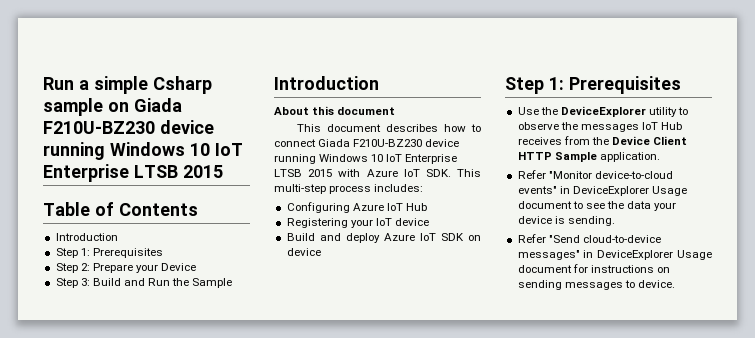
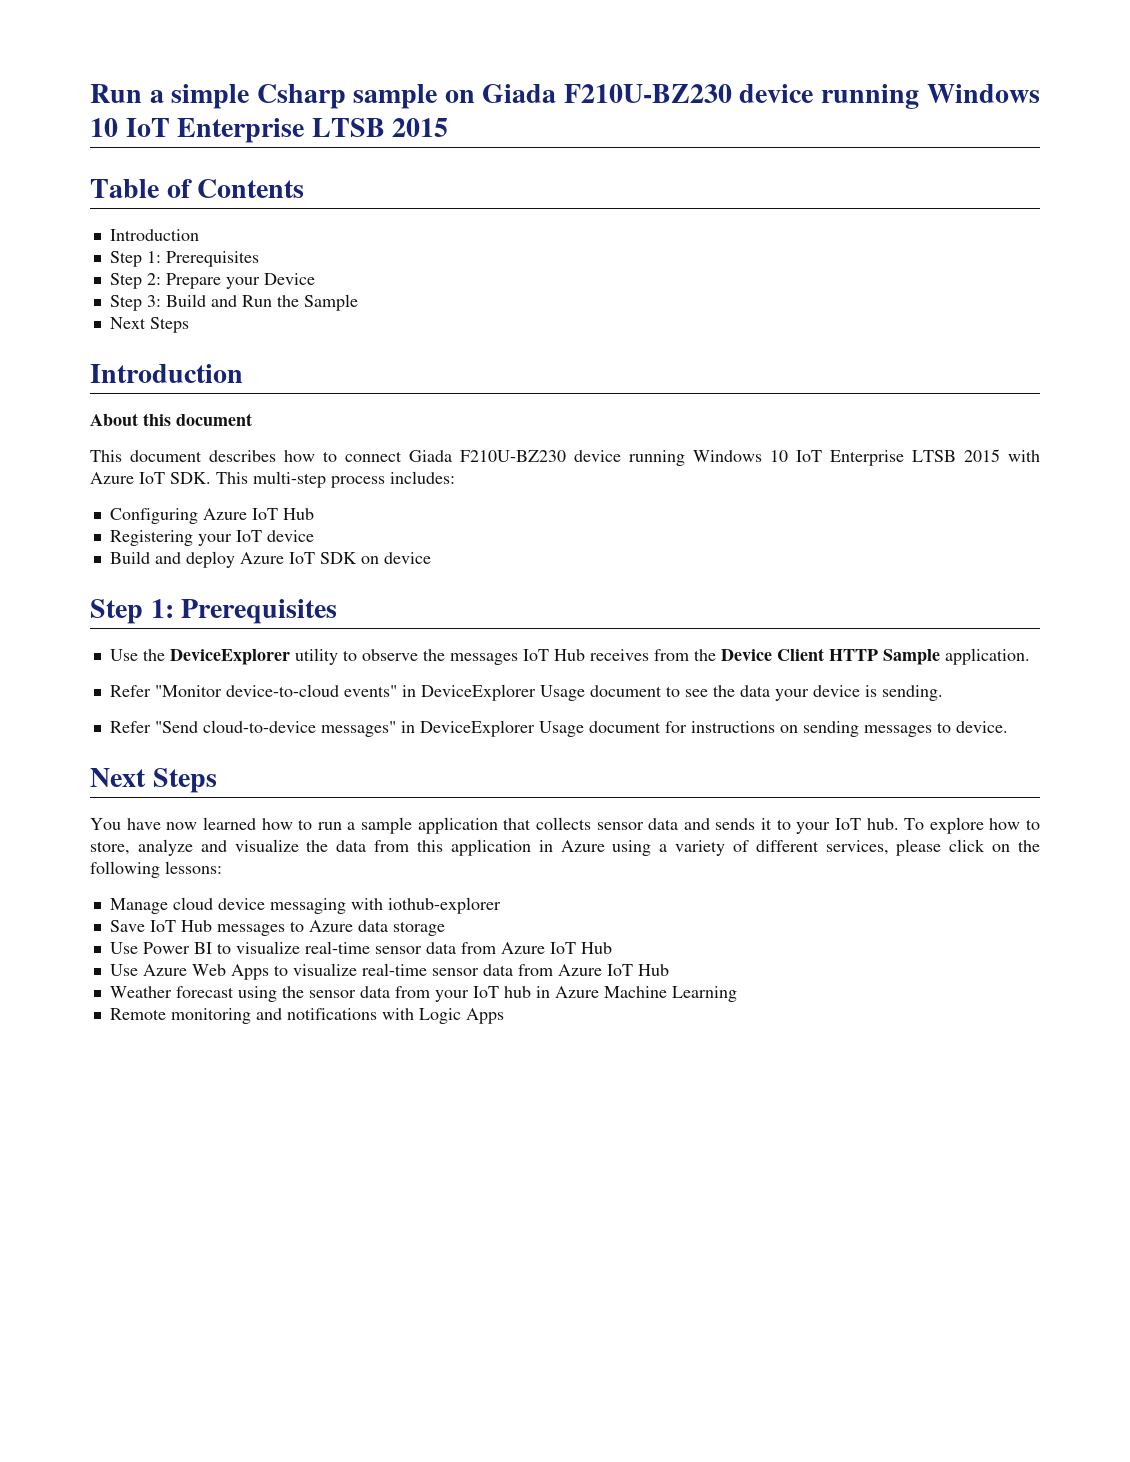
(233, 283) none -> [109,317,189,333] // Next Steps
(675, 284) none -> [90,768,217,793] [90,817,1040,834] [90,839,1041,856] [90,861,222,878] [109,897,501,914] [109,920,445,936] [109,941,612,954] [109,963,669,980] [109,986,737,1002] [109,1008,504,1024] // Next Steps // You have now learned how to run a sample application that collects sensor data and sends it to your IoT hub. To explore how to store, analyze and visualize the data from this application in Azure using a variety of different services, please click on the following lessons: // Manage cloud device messaging with iothub-explorer // Save IoT Hub messages to Azure data storage // Use Power BI to visualize real-time sensor data from Azure IoT Hub // Use Azure Web Apps to visualize real-time sensor data from Azure IoT Hub // Weather forecast using the sensor data from your IoT hub in Azure Machine Learning // Remote monitoring and notifications with Logic Apps

